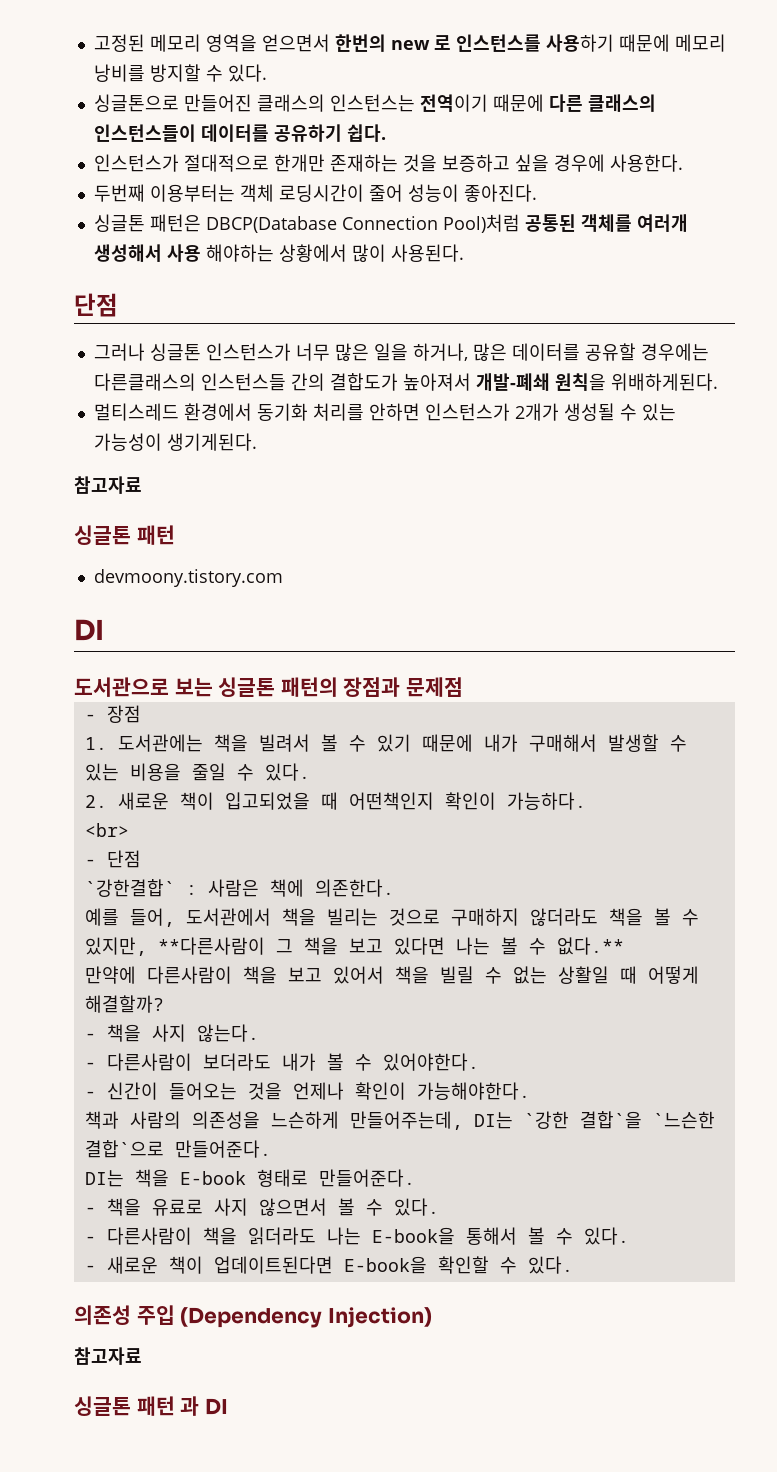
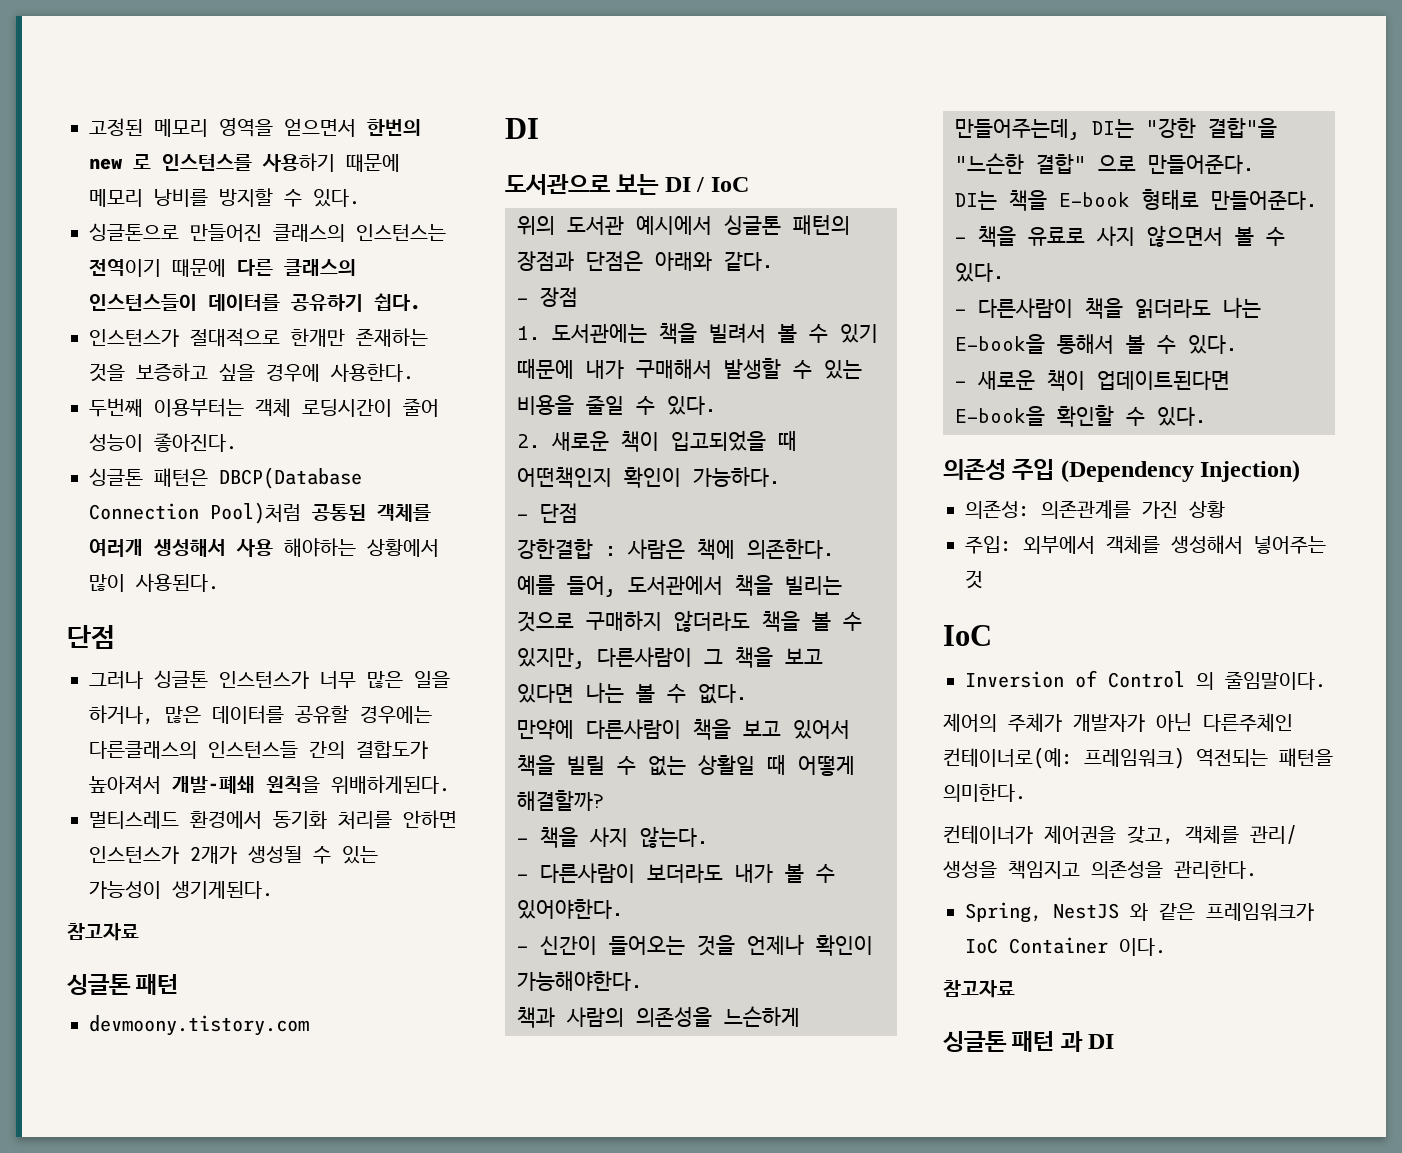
[218,677,463,697] 싱글톤 패턴의 장점과 문제점 -> [664,177,749,192] [517,215,850,235] [517,251,773,271] DI / IoC // 위의 도서관 예시에서 싱글톤 패턴의 장점과 단점은 아래와 같다.
[84,823,129,837] // <br> -> (780, 477) none
[84,879,175,897] `강한결합` -> [517,538,593,559] 강한결합
[157,937,265,955] **다른사람이 -> [597,647,692,667] 다른사람이
[556,937,624,955] 없다.** -> [698,684,747,704] 없다.
[523,1111,715,1129] [84,1140,164,1158] `강한 결합`을 `느슨한 결합`으로 -> [1146,117,1277,138] [955,153,1136,174] "강한 결합"을 "느슨한 결합" 으로
(432, 1317) none -> [965,500,1225,519] [965,535,1326,554] [965,570,983,589] [943,625,992,646] [965,670,1326,690] [943,713,1293,732] [943,747,1333,769] [943,783,1026,802] [943,825,1297,845] [943,860,1257,879] [965,902,1314,923] [965,937,1166,956] // 의존성: 의존관계를 가진 상황 // 주입: 외부에서 객체를 생성해서 넣어주는 것 // IoC // Inversion of Control 의 줄임말이다. // 제어의 주체가 개발자가 아닌 다른주체인 컨테이너로(예: 프레임워크) 역전되는 패턴을 의미한다. // 컨테이너가 제어권을 갖고, 객체를 관리/ 생성을 책임지고 의존성을 관리한다. // Spring, NestJS 와 같은 프레임워크가 IoC Container 이다.

